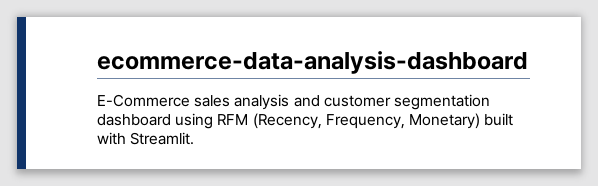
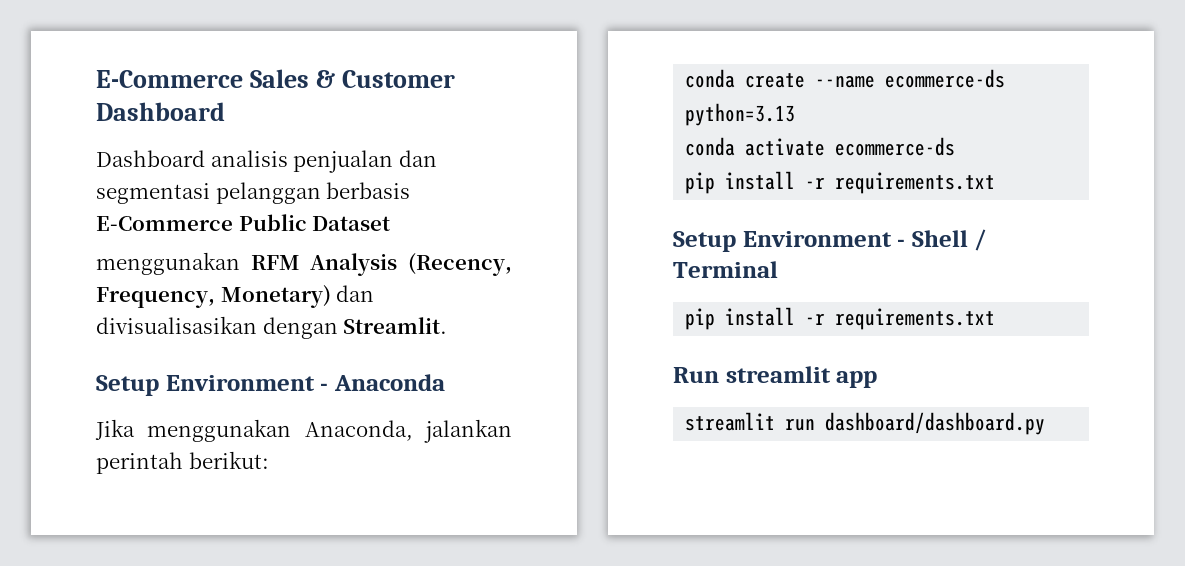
[97,51,528,74] [97,94,490,110] [97,113,514,129] [97,132,195,145] ecommerce-data-analysis-dashboard // E-Commerce sales analysis and customer segmentation dashboard using RFM (Recency, Frequency, Monetary) built with Streamlit. -> [96,69,455,88] [96,102,225,121] [96,150,437,173] [96,182,411,204] [96,214,391,231] [96,252,512,276] [96,285,375,308] [96,316,448,339] [96,374,445,396] [95,419,512,443] [96,451,269,474] [685,69,1006,88] [685,103,796,126] [685,137,956,156] [685,171,996,194] [673,229,988,252] [673,261,778,278] [685,307,996,330] [673,366,878,388] [685,412,1046,435] E-Commerce Sales & Customer Dashboard // Dashboard analisis penjualan dan segmentasi pelanggan berbasis E-Commerce Public Dataset // menggunakan RFM Analysis (Recency, Frequency, Monetary) dan divisualisasikan dengan Streamlit. // Setup Environment - Anaconda // Jika menggunakan Anaconda, jalankan perintah berikut: // conda create --name ecommerce-ds python=3.13 // conda activate ecommerce-ds // pip install -r requirements.txt // Setup Environment - Shell / Terminal // pip install -r requirements.txt // Run streamlit app // streamlit run dashboard/dashboard.py

